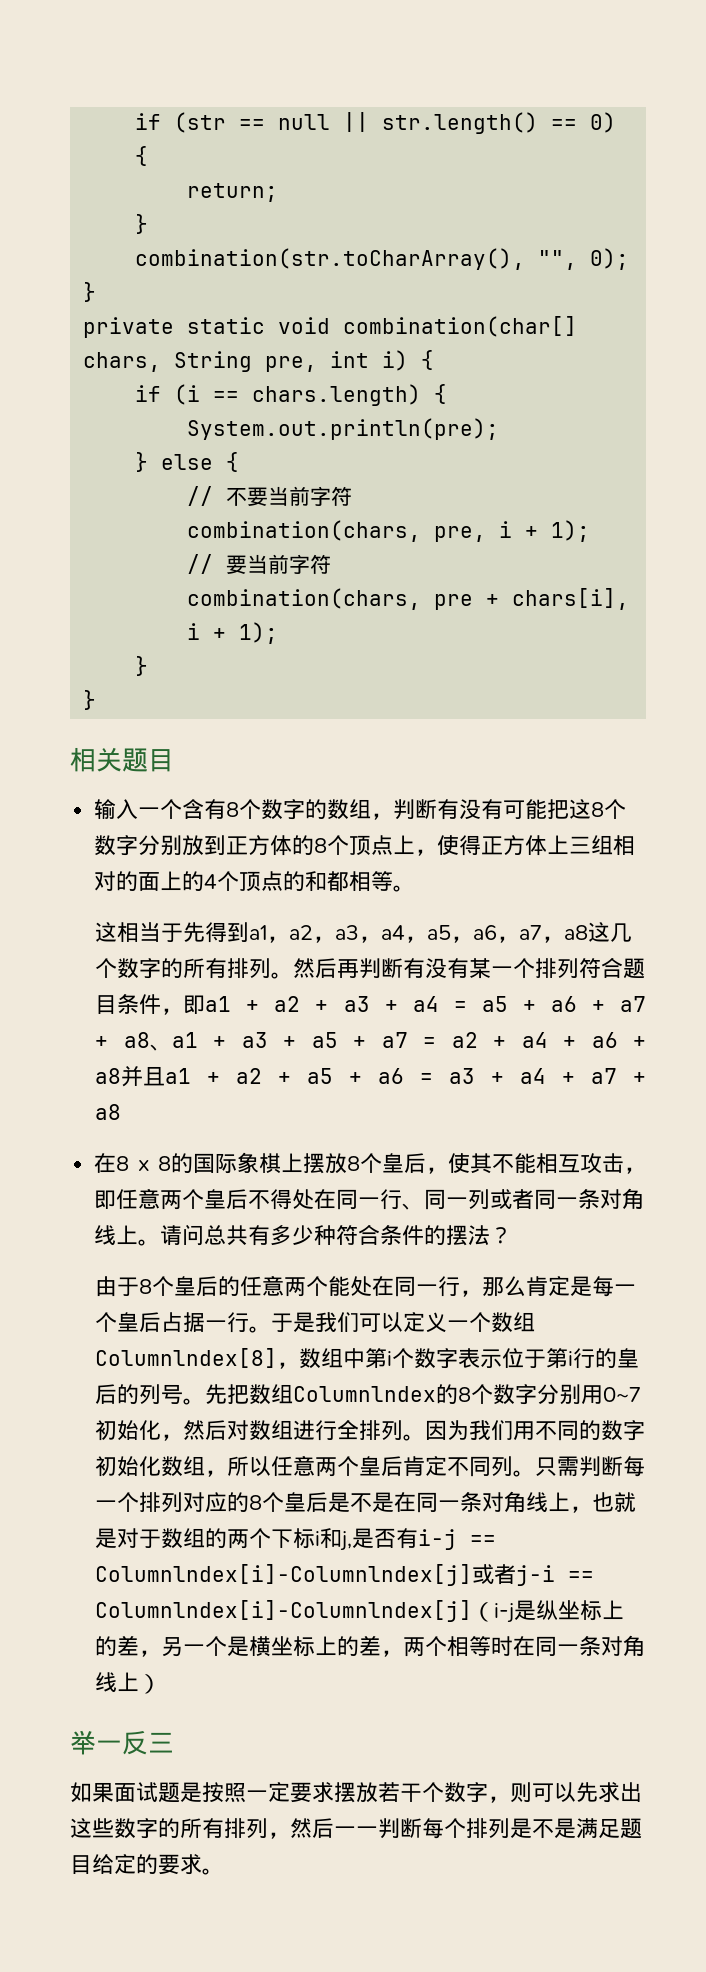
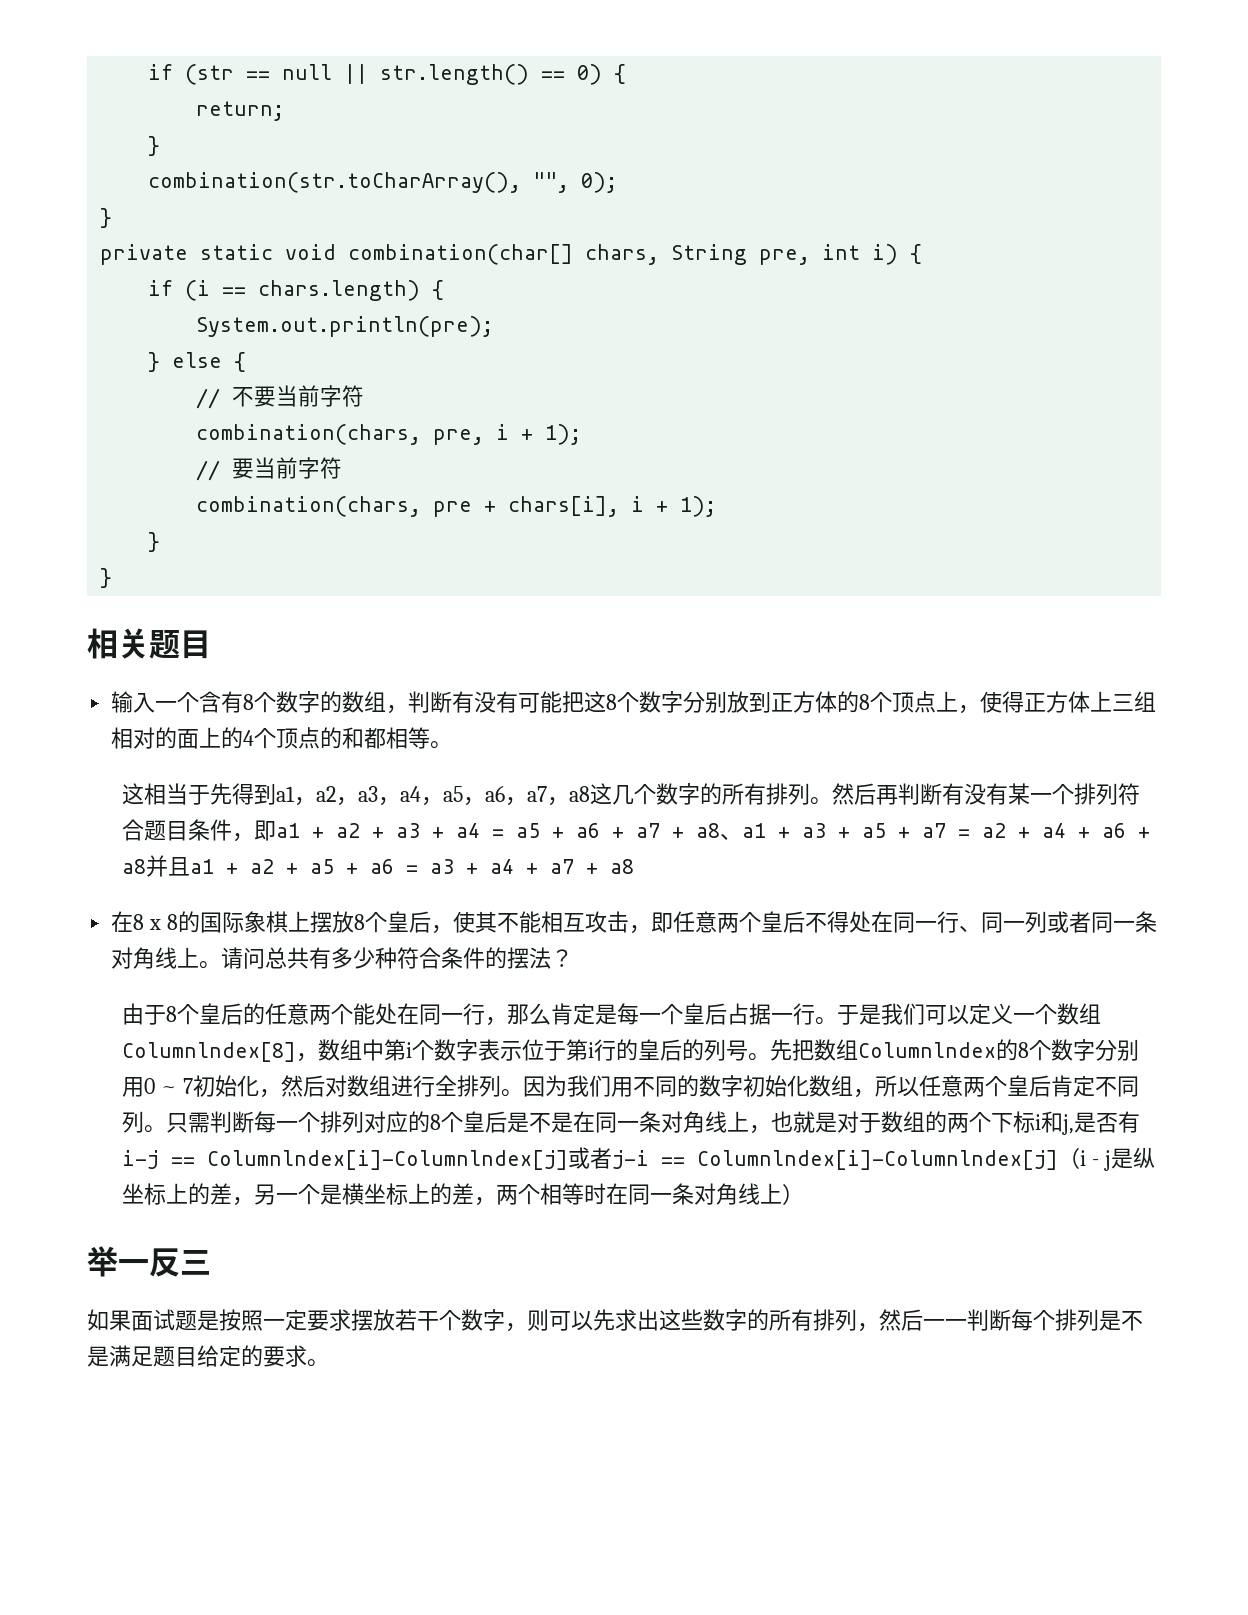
[603,1387,642,1402] 0~7 -> [144,1078,194,1094] 0 ~ 7
[494,1603,515,1623] i-j -> [1080,1150,1112,1171] i - j

